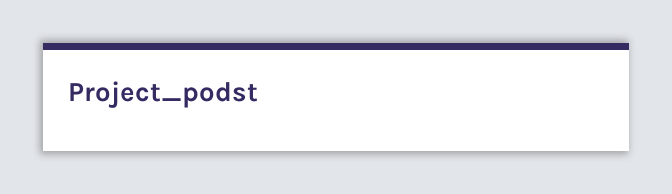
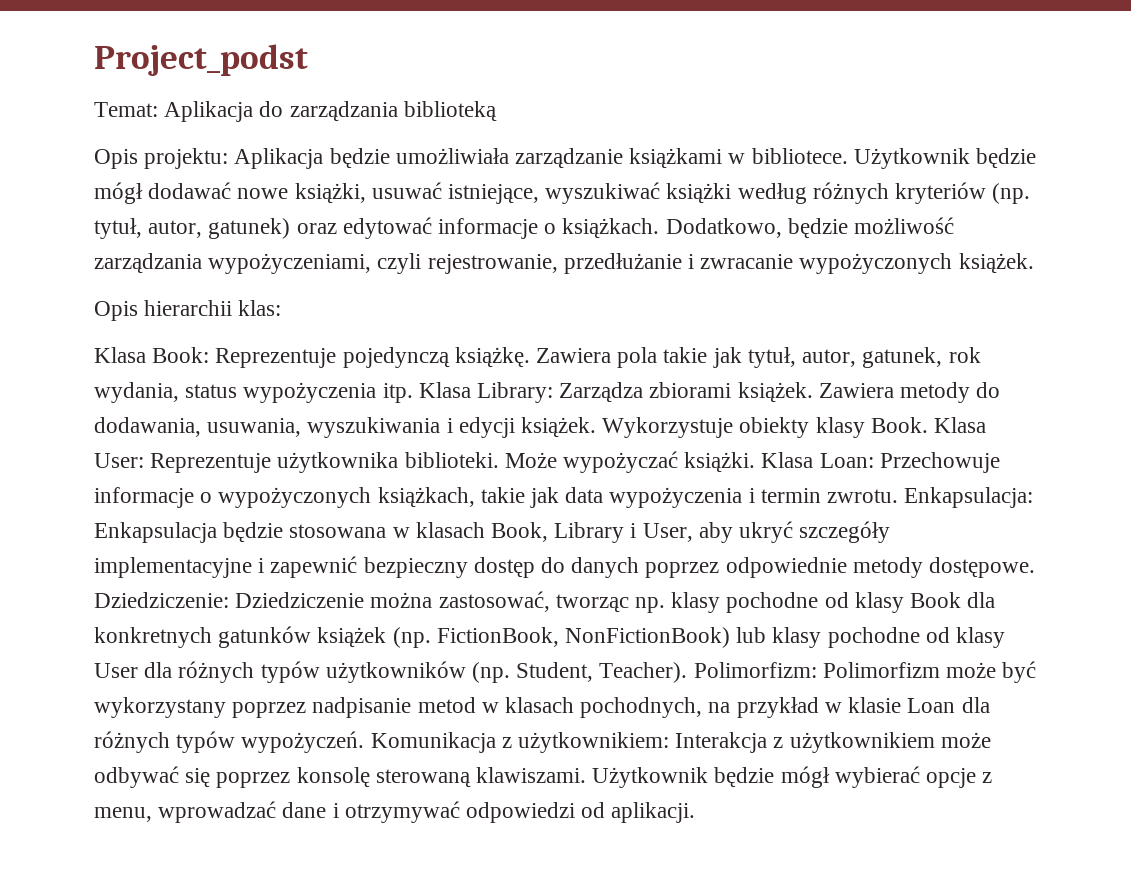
(258, 94) none -> [94,101,497,122] [94,148,1037,169] [94,182,1031,204] [94,217,955,239] [94,253,1034,274] [94,300,282,321] [94,347,981,368] [94,382,1001,403] [94,417,987,438] [94,451,1000,473] [94,487,1034,508] [94,521,891,543] [94,556,1036,578] [94,591,996,613] [94,626,1006,648] [94,661,1037,683] [94,697,990,718] [94,731,991,753] [94,766,993,788] [94,801,696,823] // Temat: Aplikacja do zarządzania biblioteką // Opis projektu: Aplikacja będzie umożliwiała zarządzanie książkami w bibliotece. Użytkownik będzie mógł dodawać nowe książki, usuwać istniejące, wyszukiwać książki według różnych kryteriów (np. tytuł, autor, gatunek) oraz edytować informacje o książkach. Dodatkowo, będzie możliwość zarządzania wypożyczeniami, czyli rejestrowanie, przedłużanie i zwracanie wypożyczonych książek. // Opis hierarchii klas: // Klasa Book: Reprezentuje pojedynczą książkę. Zawiera pola takie jak tytuł, autor, gatunek, rok wydania, status wypożyczenia itp. Klasa Library: Zarządza zbiorami książek. Zawiera metody do dodawania, usuwania, wyszukiwania i edycji książek. Wykorzystuje obiekty klasy Book. Klasa User: Reprezentuje użytkownika biblioteki. Może wypożyczać książki. Klasa Loan: Przechowuje informacje o wypożyczonych książkach, takie jak data wypożyczenia i termin zwrotu. Enkapsulacja: Enkapsulacja będzie stosowana w klasach Book, Library i User, aby ukryć szczegóły implementacyjne i zapewnić bezpieczny dostęp do danych poprzez odpowiednie metody dostępowe. Dziedziczenie: Dziedziczenie można zastosować, tworząc np. klasy pochodne od klasy Book dla konkretnych gatunków książek (np. FictionBook, NonFictionBook) lub klasy pochodne od klasy User dla różnych typów użytkowników (np. Student, Teacher). Polimorfizm: Polimorfizm może być wykorzystany poprzez nadpisanie metod w klasach pochodnych, na przykład w klasie Loan dla różnych typów wypożyczeń. Komunikacja z użytkownikiem: Interakcja z użytkownikiem może odbywać się poprzez konsolę sterowaną klawiszami. Użytkownik będzie mógł wybierać opcje z menu, wprowadzać dane i otrzymywać odpowiedzi od aplikacji.

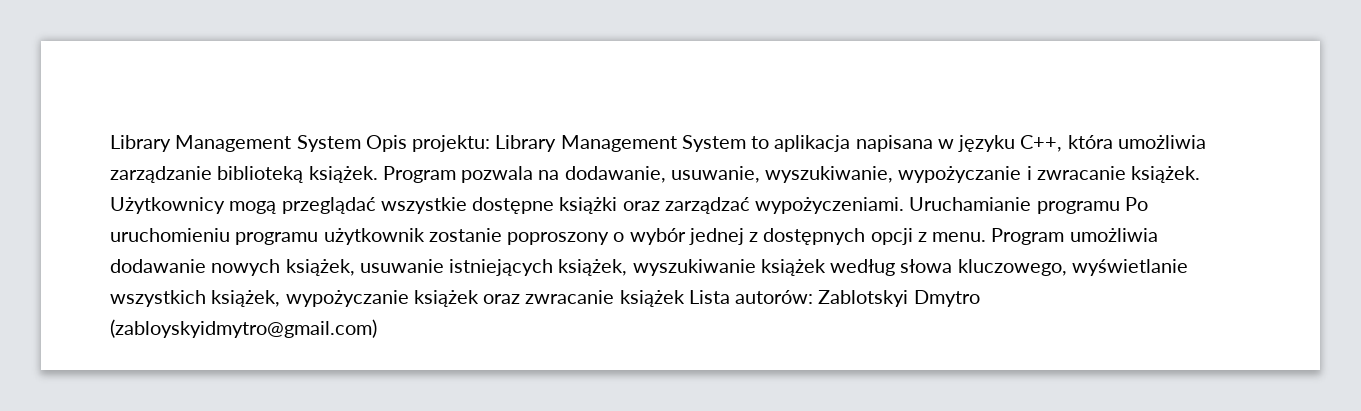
[94,44,308,76] [94,101,497,122] [94,148,1037,169] [94,182,1031,204] [94,217,955,239] [94,253,682,274] Project_podst // Temat: Aplikacja do zarządzania biblioteką // Opis projektu: Aplikacja będzie umożliwiała zarządzanie książkami w bibliotece. Użytkownik będzie mógł dodawać nowe książki, usuwać istniejące, wyszukiwać książki według różnych kryteriów (np. tytuł, autor, gatunek) oraz edytować informacje o książkach. Dodatkowo, będzie możliwość zarządzania wypożyczeniami, czyli rejestrowanie, przedłużanie -> [110,135,1206,152] [110,166,1022,183] Library Management System Opis projektu: Library Management System to aplikacja napisana w języku C++, która umożliwia zarządzanie biblioteką książek. Program pozwala na dodawanie, usuwanie, wyszukiwanie, wypożyczanie
[799,253,1034,274] [94,300,282,321] [94,347,981,368] [94,382,1001,403] [94,417,987,438] [94,451,1000,473] [94,487,1034,508] [94,521,891,543] [94,556,1036,578] [94,591,996,613] [94,626,1006,648] [94,661,1037,683] [94,697,990,718] [94,731,991,753] [94,766,993,788] [94,801,696,823] wypożyczonych książek. // Opis hierarchii klas: // Klasa Book: Reprezentuje pojedynczą książkę. Zawiera pola takie jak tytuł, autor, gatunek, rok wydania, status wypożyczenia itp. Klasa Library: Zarządza zbiorami książek. Zawiera metody do dodawania, usuwania, wyszukiwania i edycji książek. Wykorzystuje obiekty klasy Book. Klasa User: Reprezentuje użytkownika biblioteki. Może wypożyczać książki. Klasa Loan: Przechowuje informacje o wypożyczonych książkach, takie jak data wypożyczenia i termin zwrotu. Enkapsulacja: Enkapsulacja będzie stosowana w klasach Book, Library i User, aby ukryć szczegóły implementacyjne i zapewnić bezpieczny dostęp do danych poprzez odpowiednie metody dostępowe. Dziedziczenie: Dziedziczenie można zastosować, tworząc np. klasy pochodne od klasy Book dla konkretnych gatunków książek (np. FictionBook, NonFictionBook) lub klasy pochodne od klasy User dla różnych typów użytkowników (np. Student, Teacher). Polimorfizm: Polimorfizm może być wykorzystany poprzez nadpisanie metod w klasach pochodnych, na przykład w klasie Loan dla różnych typów wypożyczeń. Komunikacja z użytkownikiem: Interakcja z użytkownikiem może odbywać się poprzez konsolę sterowaną klawiszami. Użytkownik będzie mógł wybierać opcje z menu, wprowadzać dane i otrzymywać odpowiedzi od aplikacji. -> [1131,166,1201,183] [110,197,1148,214] [110,228,1158,245] [110,259,1188,276] [110,290,980,307] [110,319,377,338] książek. Użytkownicy mogą przeglądać wszystkie dostępne książki oraz zarządzać wypożyczeniami. Uruchamianie programu Po uruchomieniu programu użytkownik zostanie poproszony o wybór jednej z dostępnych opcji z menu. Program umożliwia dodawanie nowych książek, usuwanie istniejących książek, wyszukiwanie książek według słowa kluczowego, wyświetlanie wszystkich książek, wypożyczanie książek oraz zwracanie książek Lista autorów: Zablotskyi Dmytro (zabloyskyidmytro@gmail.com)

